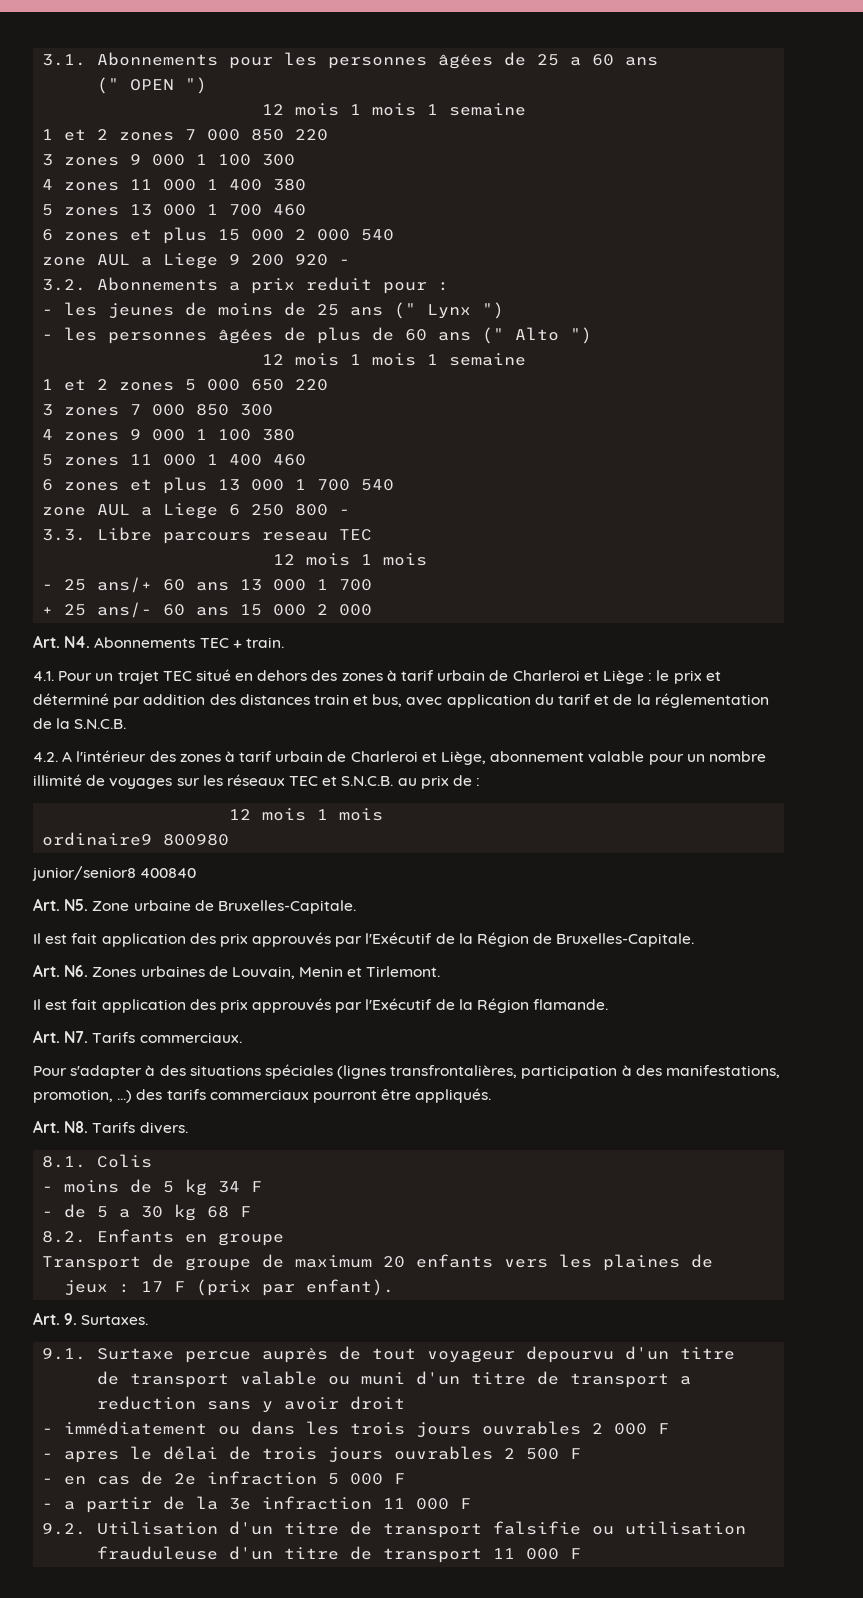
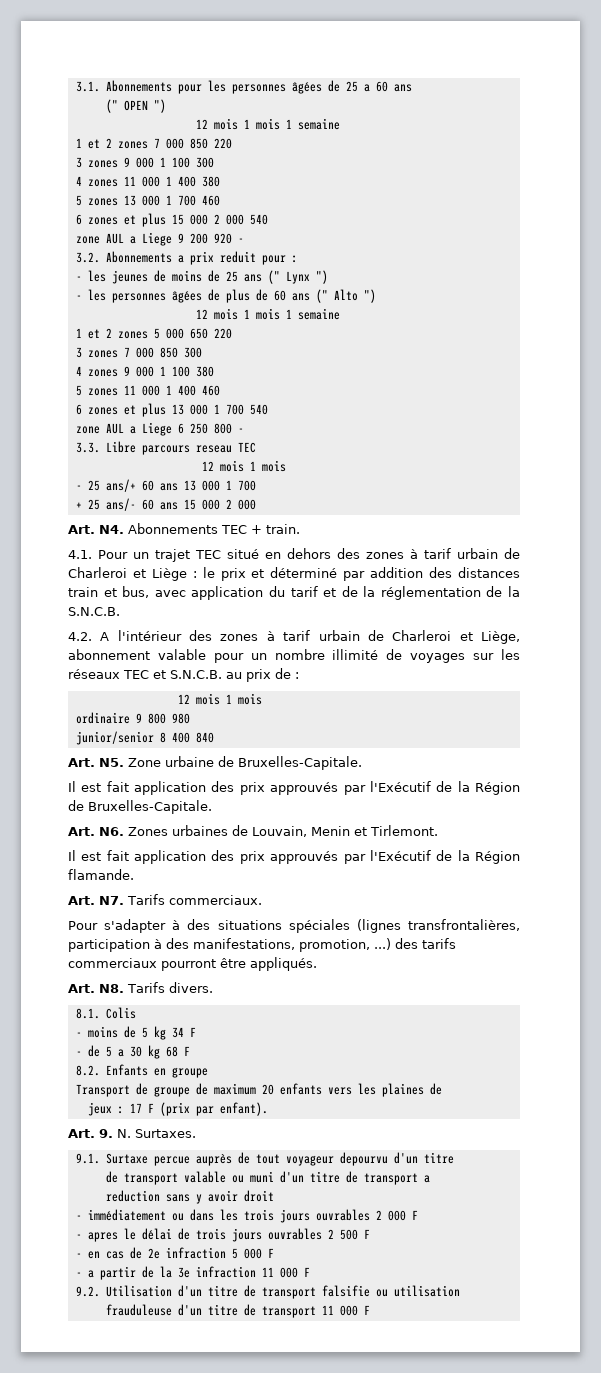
[42,832,230,846] [32,866,197,881] ordinaire9 800980 // junior/senior8 400840 -> [75,712,190,724] [75,731,214,745] ordinaire 9 800 980 // junior/senior 8 400 840
(78, 1319) none -> [117,1129,131,1138] N.

